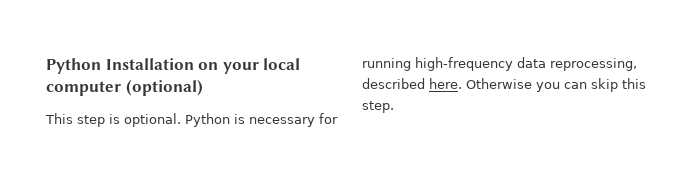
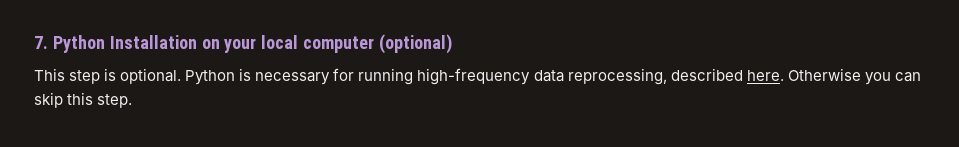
(46, 66) none -> [34,36,48,49] 7.

